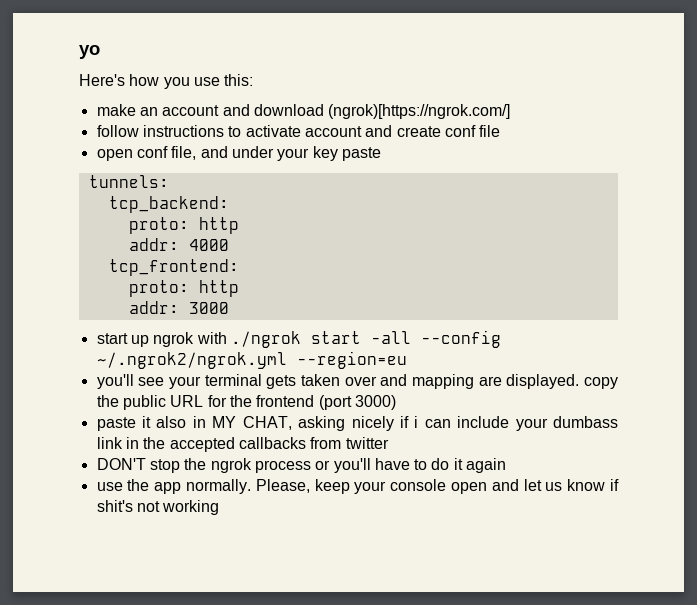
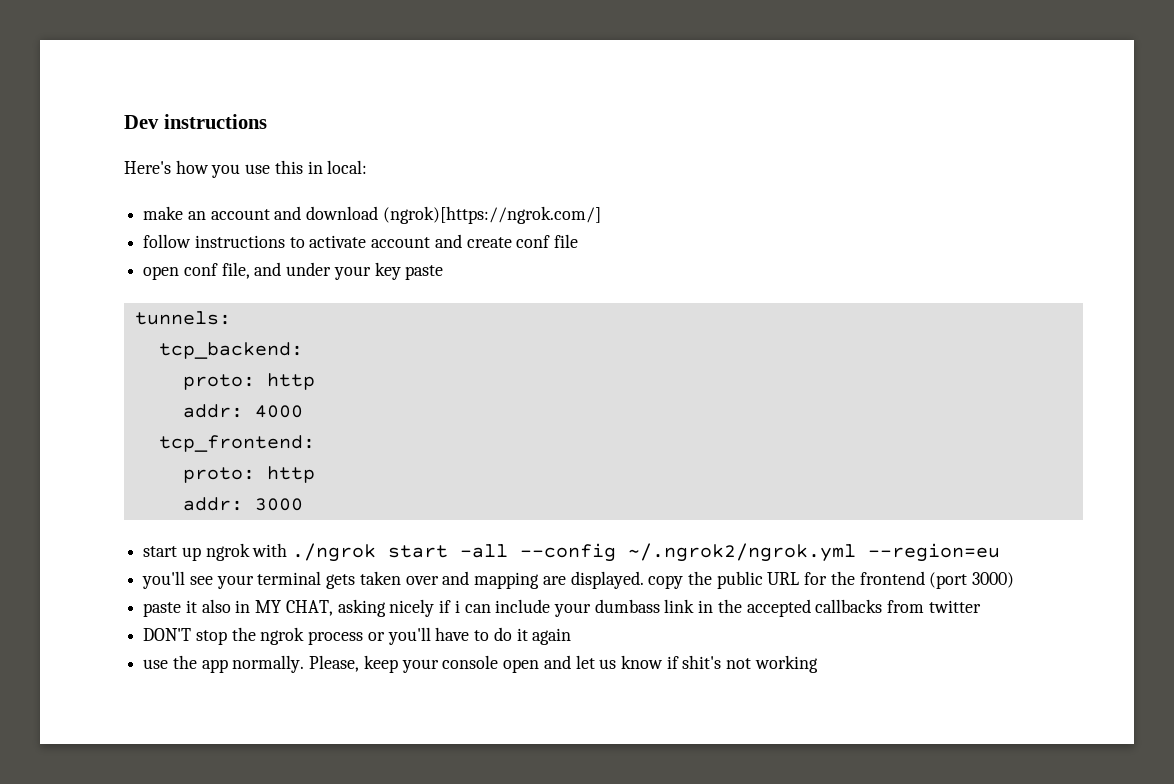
[79,45,100,59] yo -> [124,114,267,129] Dev instructions
[224,74,254,86] this: -> [274,160,368,174] this in local:

